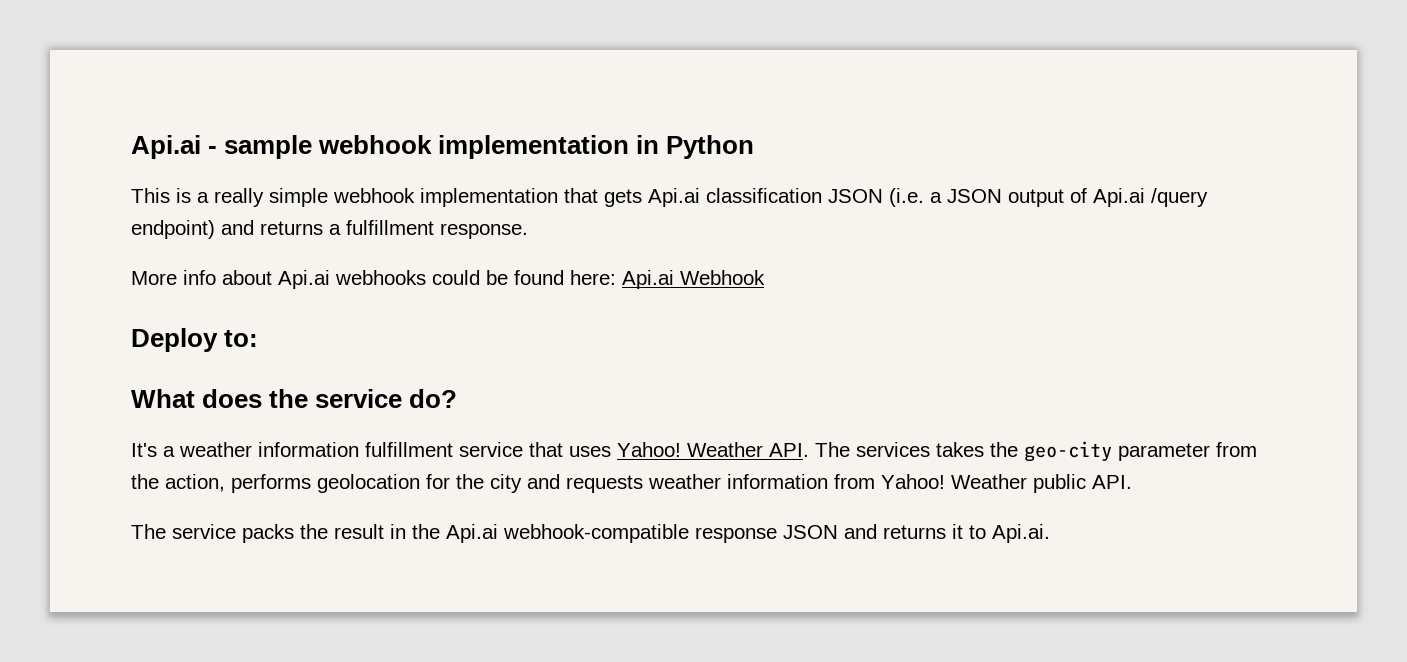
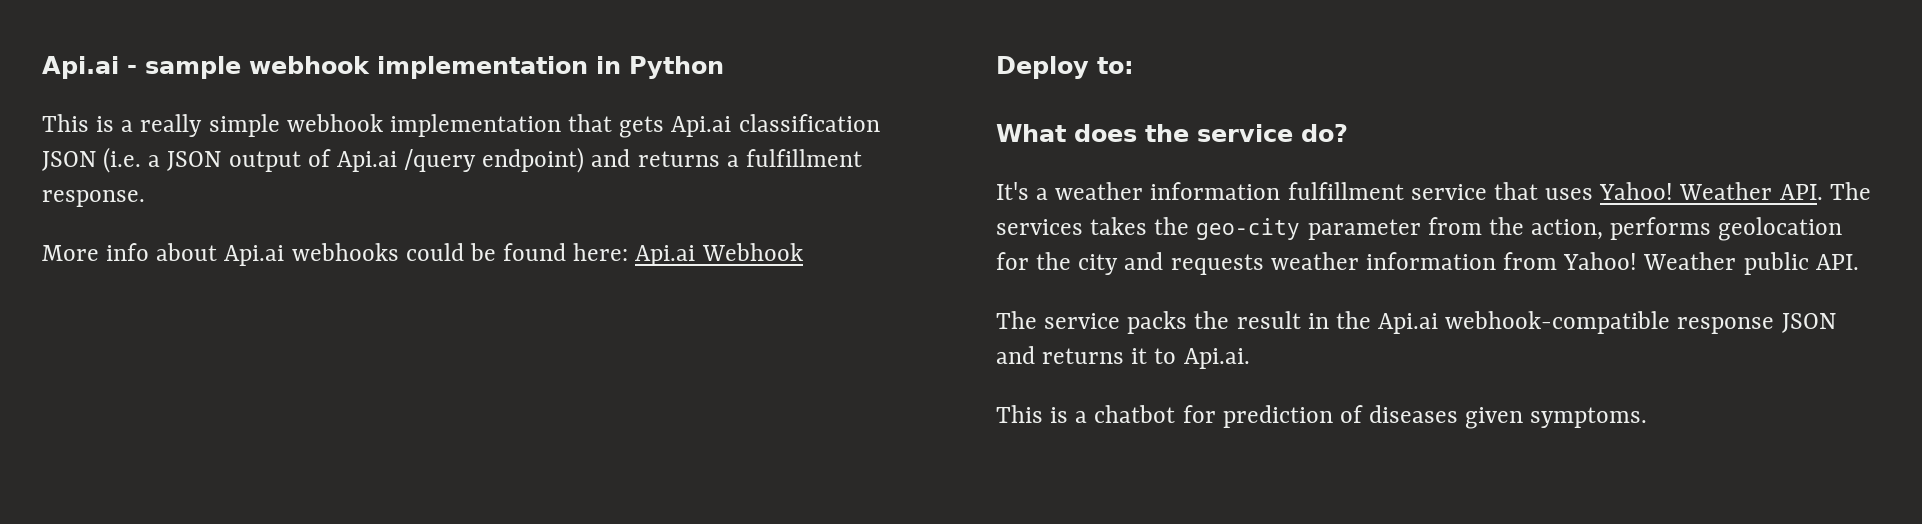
(1050, 533) none -> [996,405,1648,429] // This is a chatbot for prediction of diseases given symptoms.

